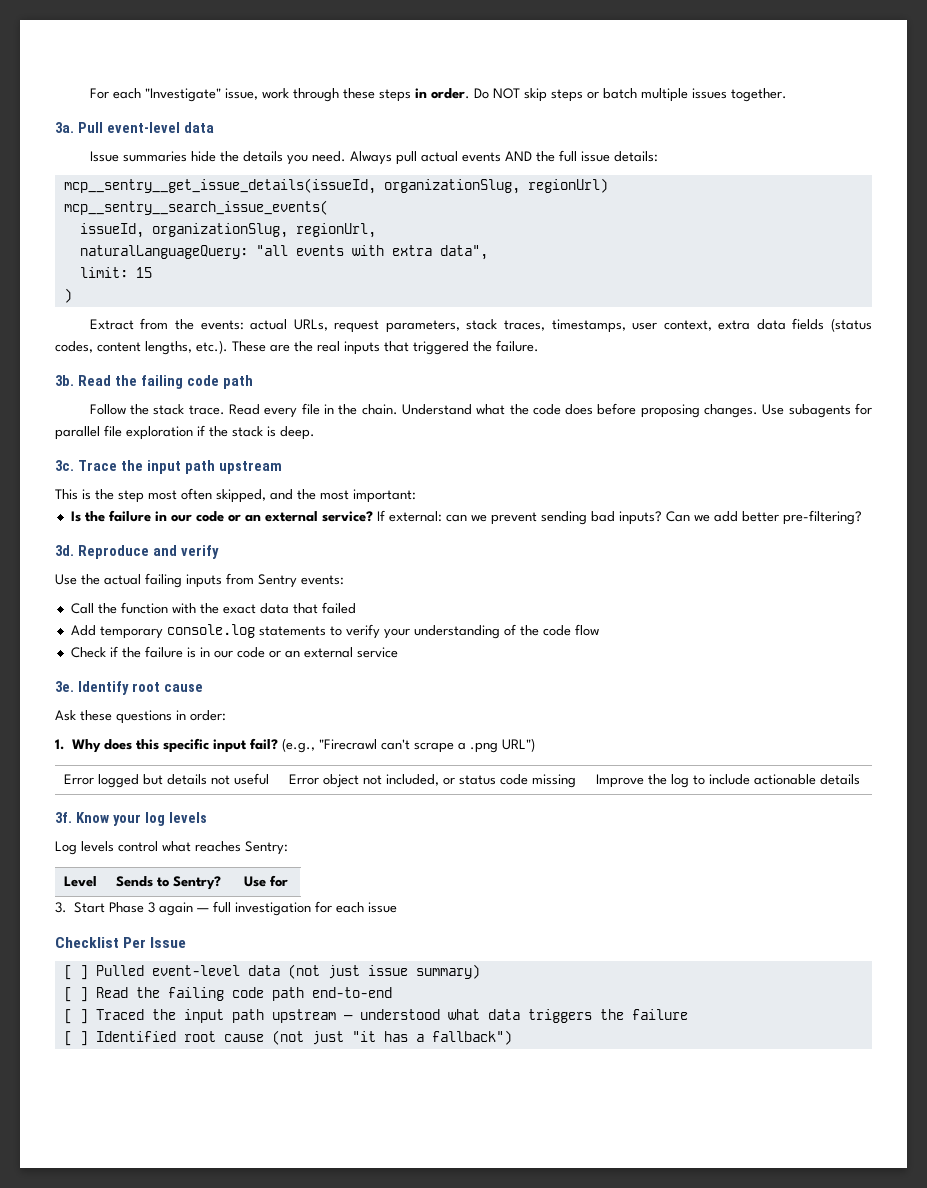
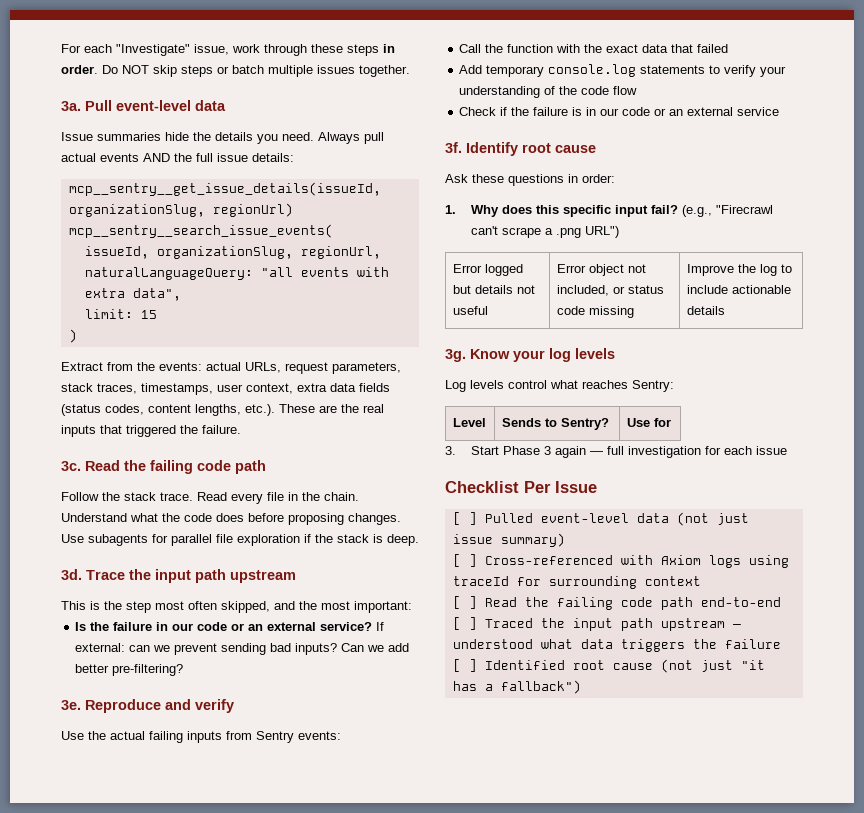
[55,375,74,386] 3b. -> [61,461,81,471] 3c.
[55,460,74,471] 3c. -> [61,569,82,580] 3d.
[55,545,74,556] 3d. -> [61,700,81,710] 3e.
[55,681,74,692] 3e. -> [445,142,462,153] 3f.
[55,812,72,823] 3f. -> [445,349,466,362] 3g.
(480, 971) none -> [452,554,789,568] [452,576,701,589] // [ ] Cross-referenced with Axiom logs using traceId for surrounding context

